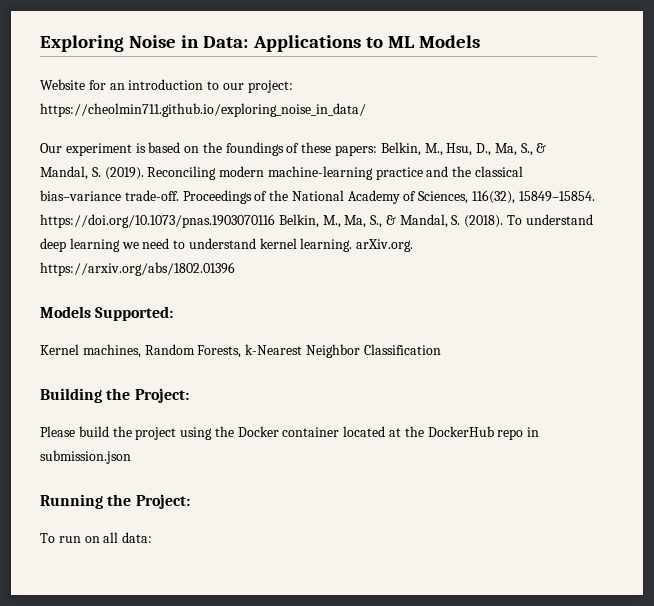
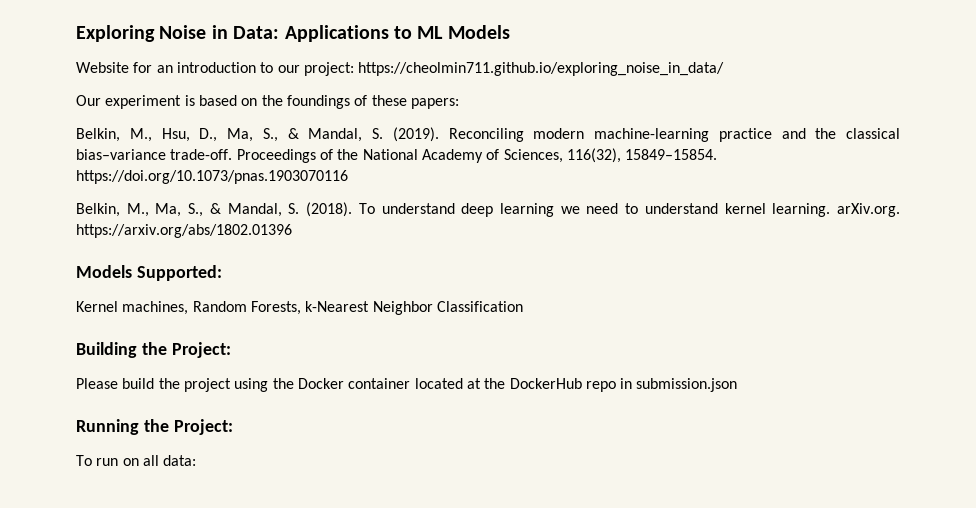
(378, 150) none -> (459, 103) //
(275, 221) none -> (348, 177) //

